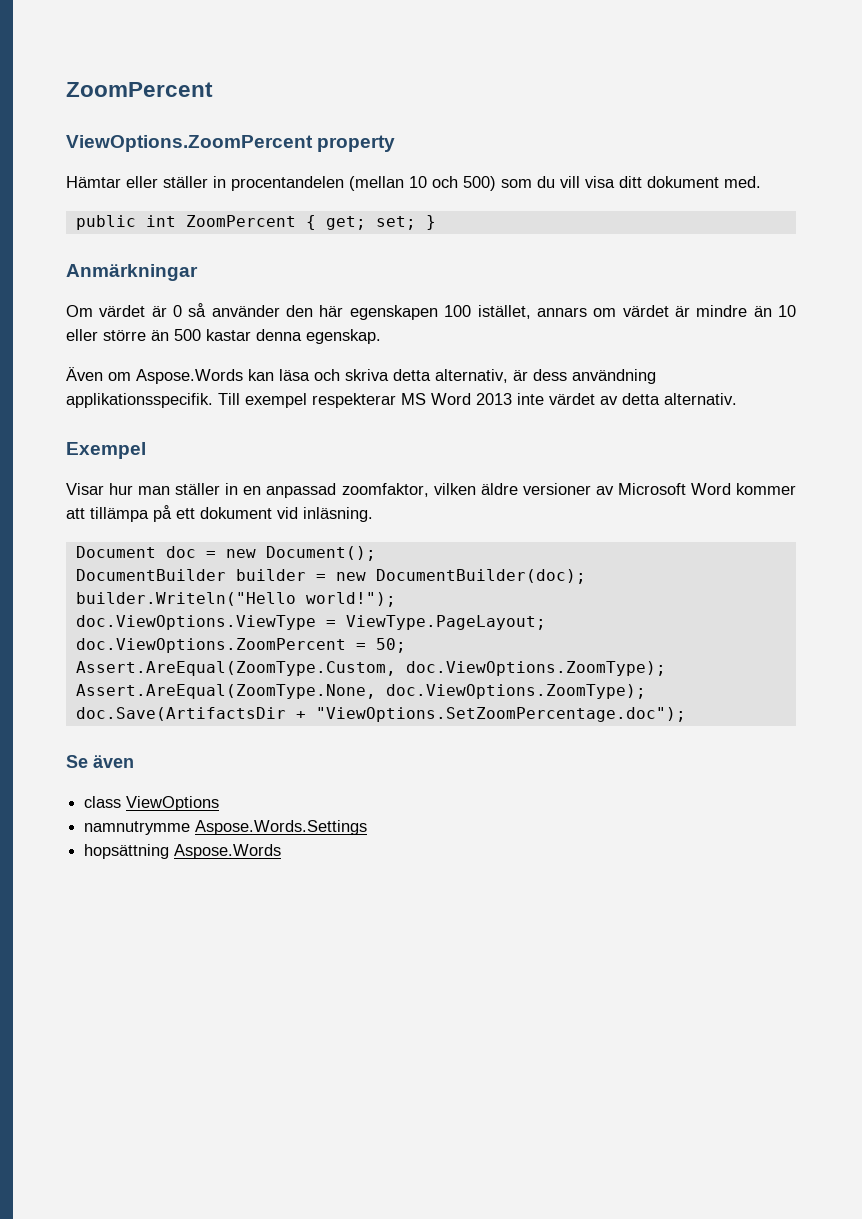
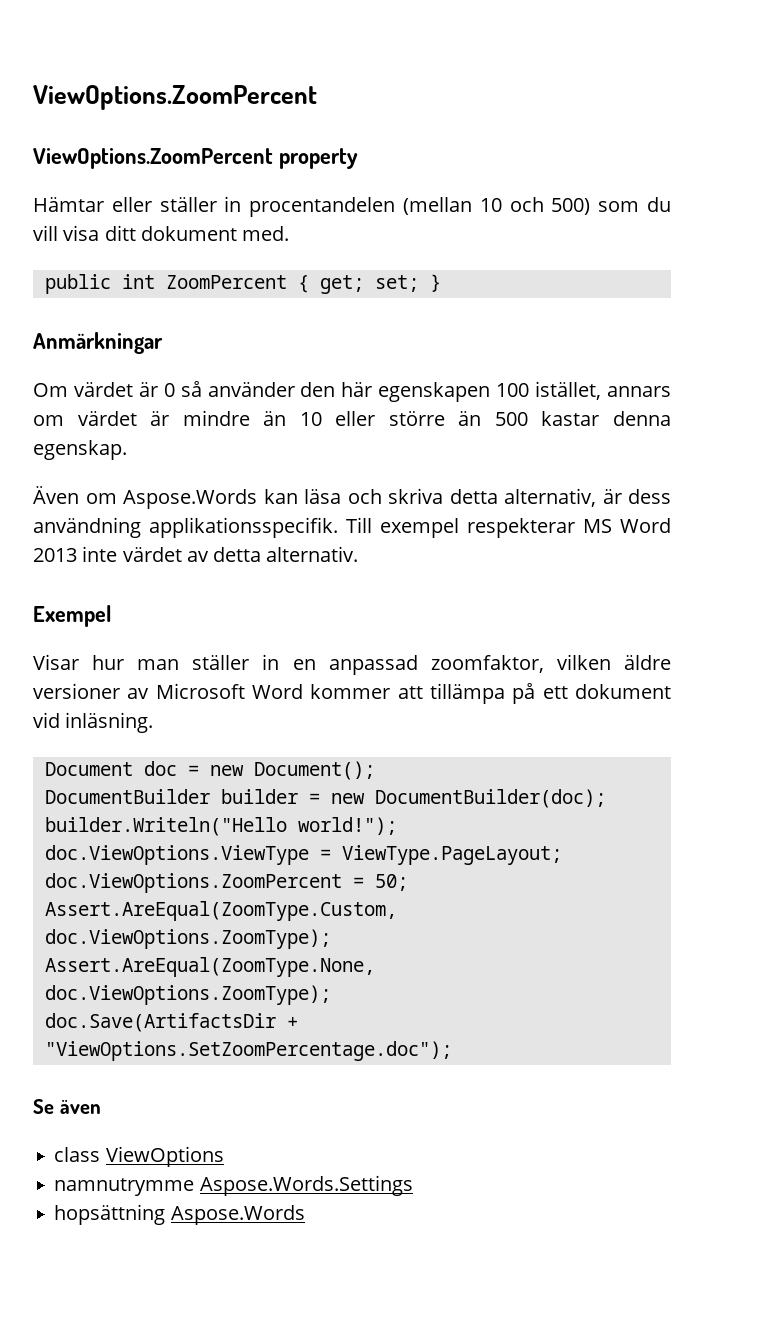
[66,82,213,97] ZoomPercent -> [33,85,317,110] ViewOptions.ZoomPercent

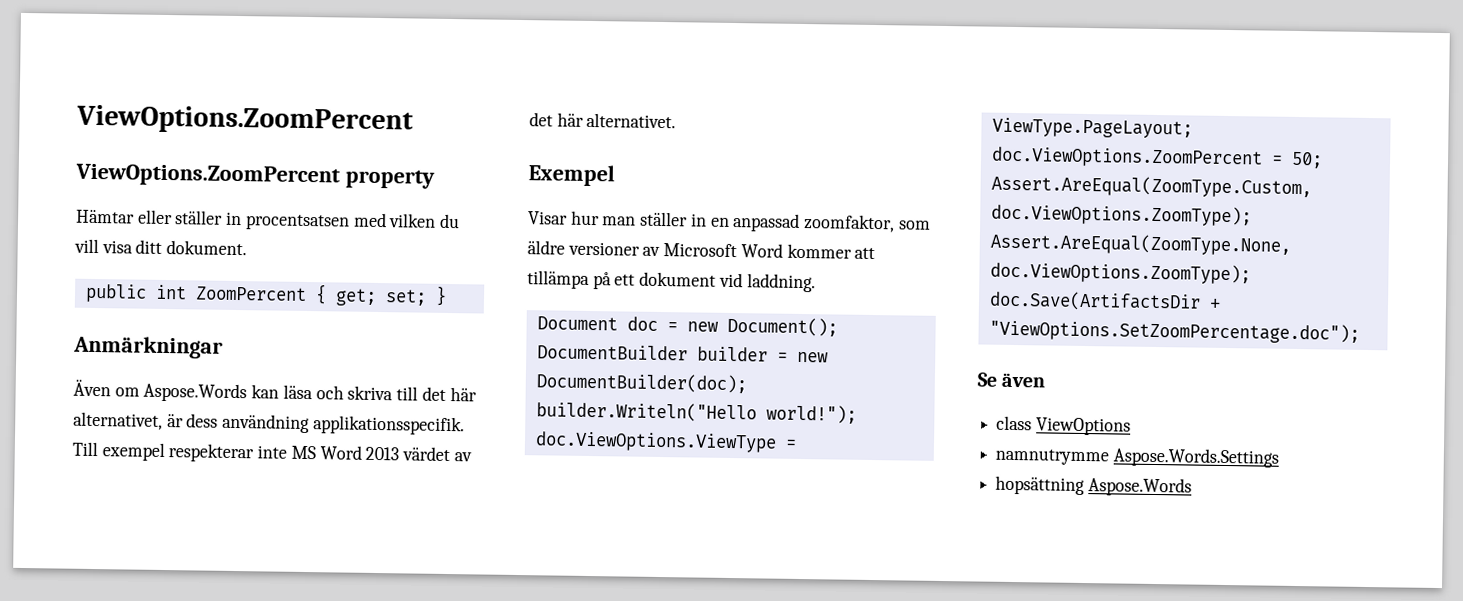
[249,197,640,217] procentandelen (mellan 10 och 500) som -> [244,212,437,231] procentsatsen med vilken
[140,226,290,241] dokument med. -> [166,240,248,256] dokument.
[33,381,672,402] [33,410,671,426] [33,440,127,460] // Om värdet är 0 så använder den här egenskapen 100 istället, annars om värdet är mindre än 10 eller större än 500 kastar denna egenskap. -> (223, 347) none
[449,488,597,507] detta alternativ, -> [396,386,477,402] [73,411,163,430] till det här alternativet,
(575, 528) none -> [257,445,288,459] inte
[82,546,118,562] inte -> (400, 453) none
[213,546,359,562] detta alternativ. -> [529,112,677,129] det här alternativet.
[556,654,611,670] vilken -> [898,220,931,230] som
[65,712,154,733] inläsning. -> [746,273,816,293] laddning.

